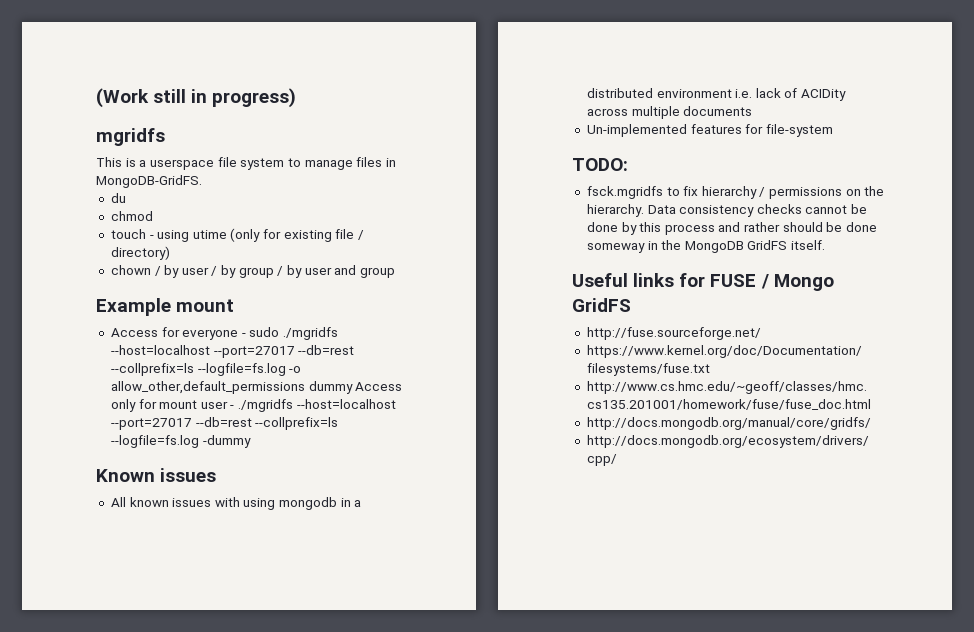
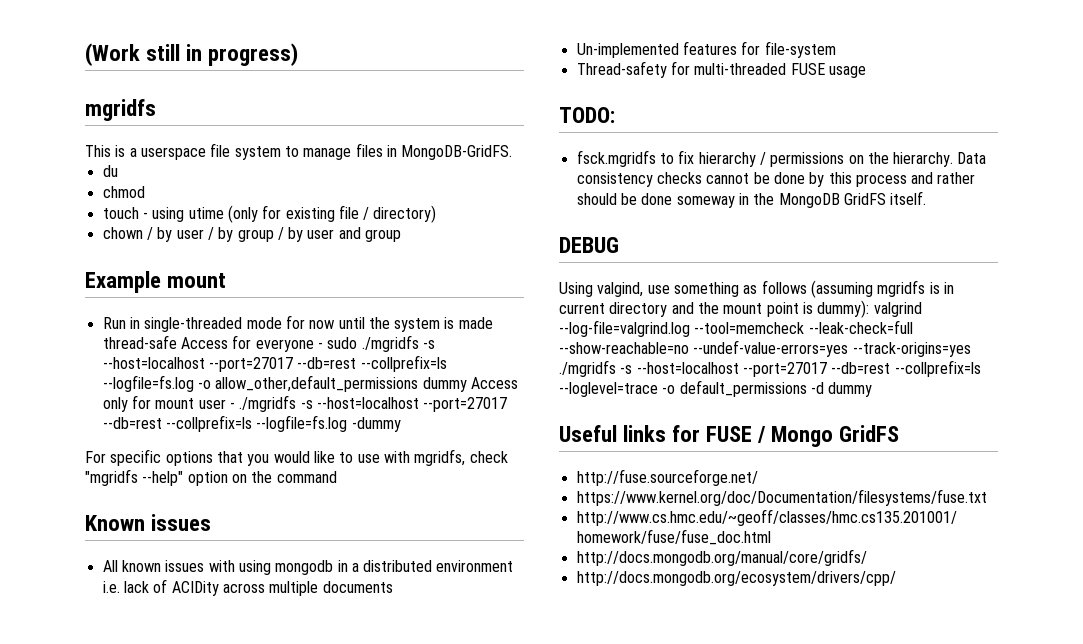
(235, 305) none -> [102,315,493,332] [102,335,177,349] Run in single-threaded mode for now until the system is made thread-safe
(339, 333) none -> [422,340,435,349] -s
(294, 405) none -> [300,400,313,409] -s
(251, 441) none -> [85,449,508,466] [85,469,337,486] // For specific options that you would like to use with mgridfs, check "mgridfs --help" option on the command
(833, 130) none -> [576,61,866,78] // Thread-safety for multi-threaded FUSE usage
(826, 245) none -> [559,237,619,253] [559,280,954,298] [559,300,922,318] [559,320,913,337] [559,340,971,357] [559,360,981,377] [559,380,873,397] // DEBUG // Using valgind, use something as follows (assuming mgridfs is in current directory and the mount point is dummy): valgrind --log-file=valgrind.log --tool=memcheck --leak-check=full --show-reachable=no --undef-value-errors=yes --track-origins=yes ./mgridfs -s --host=localhost --port=27017 --db=rest --collprefix=ls --loglevel=trace -o default_permissions -d dummy

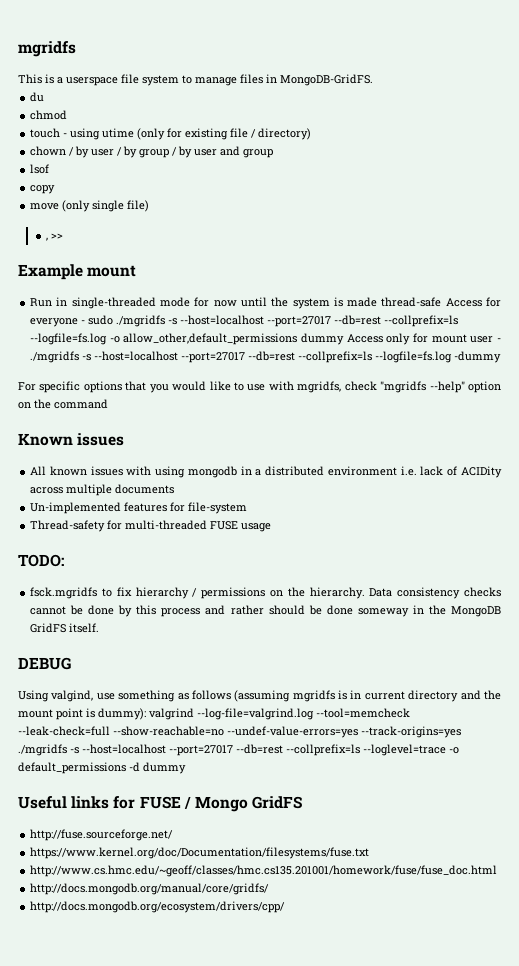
[85,43,299,66] (Work still in progress) // -> (18, 49) none
(402, 235) none -> [30,164,50,174] [30,185,56,194] [30,200,150,212] [46,233,64,241] // lsof // copy // move (only single file) // , >>

